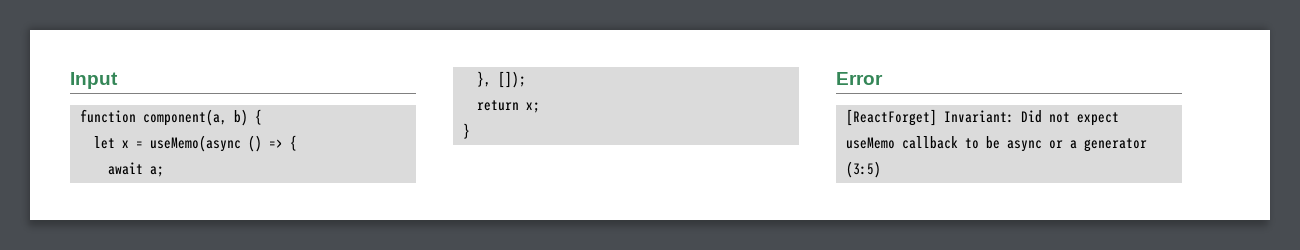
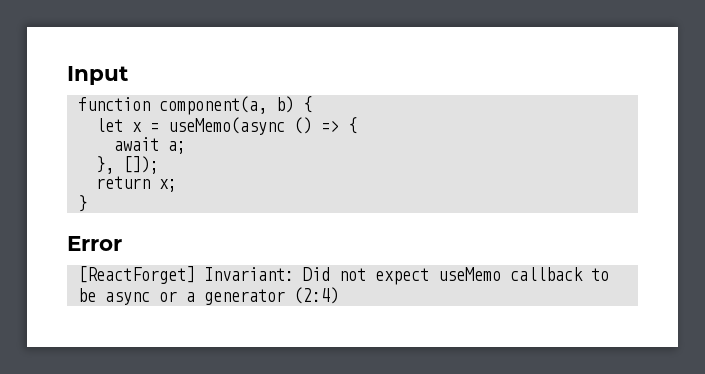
[845,161,881,178] (3:5) -> [293,287,339,304] (2:4)

